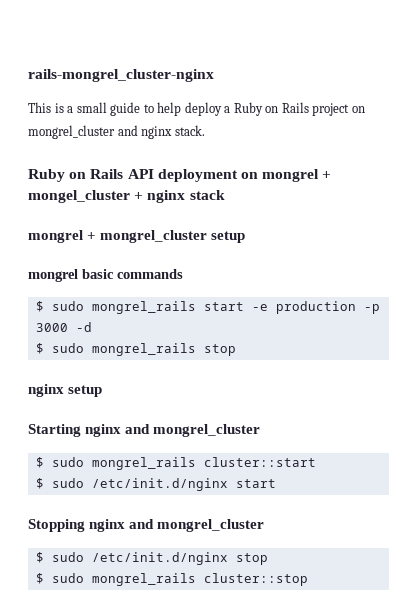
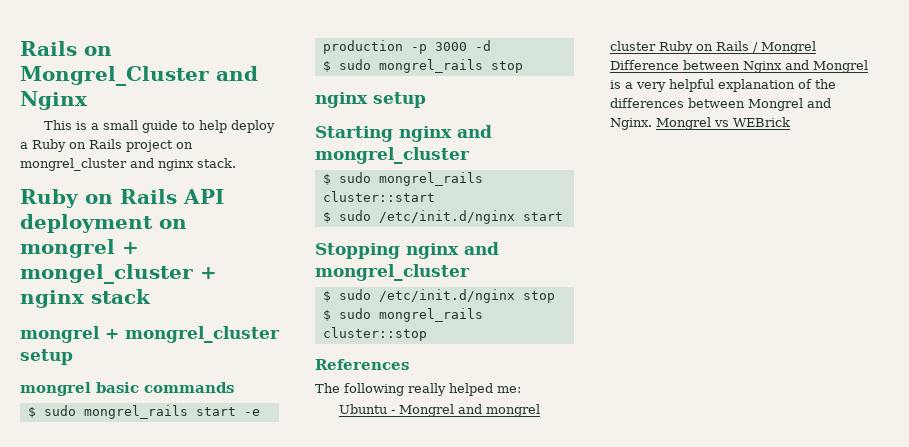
[28,69,214,82] rails-mongrel_cluster-nginx -> [20,41,112,56] [20,66,258,86] [20,91,88,110] Rails on Mongrel_Cluster and Nginx
(308, 579) none -> [315,359,409,370] [315,383,521,396] [339,404,541,417] [610,41,816,54] [610,60,868,73] [610,79,836,92] [610,98,831,111] [610,117,790,130] // References // The following really helped me: // Ubuntu - Mongrel and mongrel cluster Ruby on Rails / Mongrel Difference between Nginx and Mongrel is a very helpful explanation of the differences between Mongrel and Nginx. Mongrel vs WEBrick

